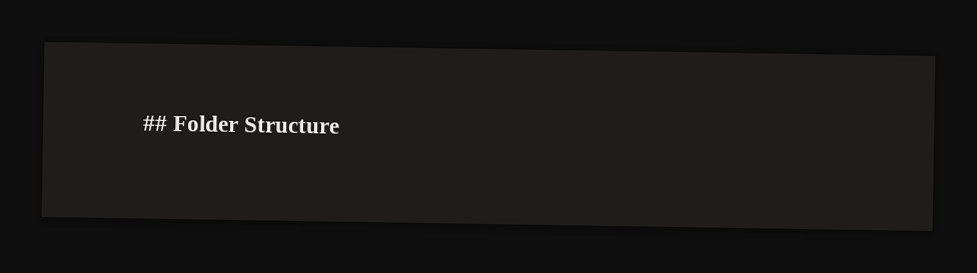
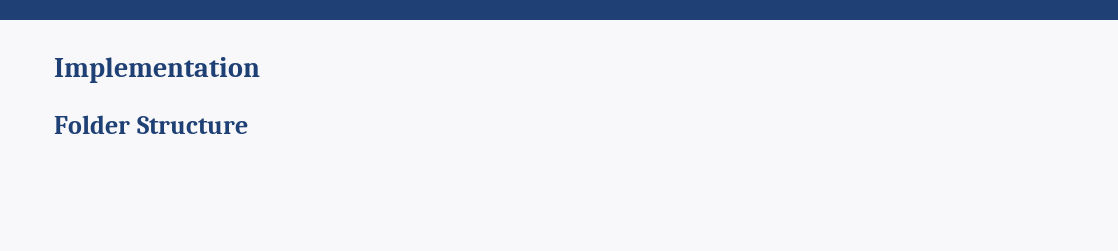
[143,115,168,131] ## -> [54,57,260,83] Implementation //

